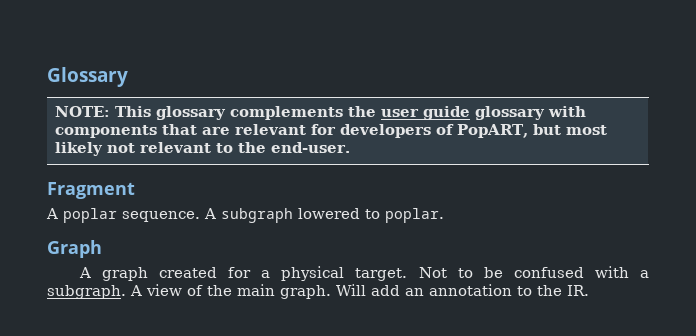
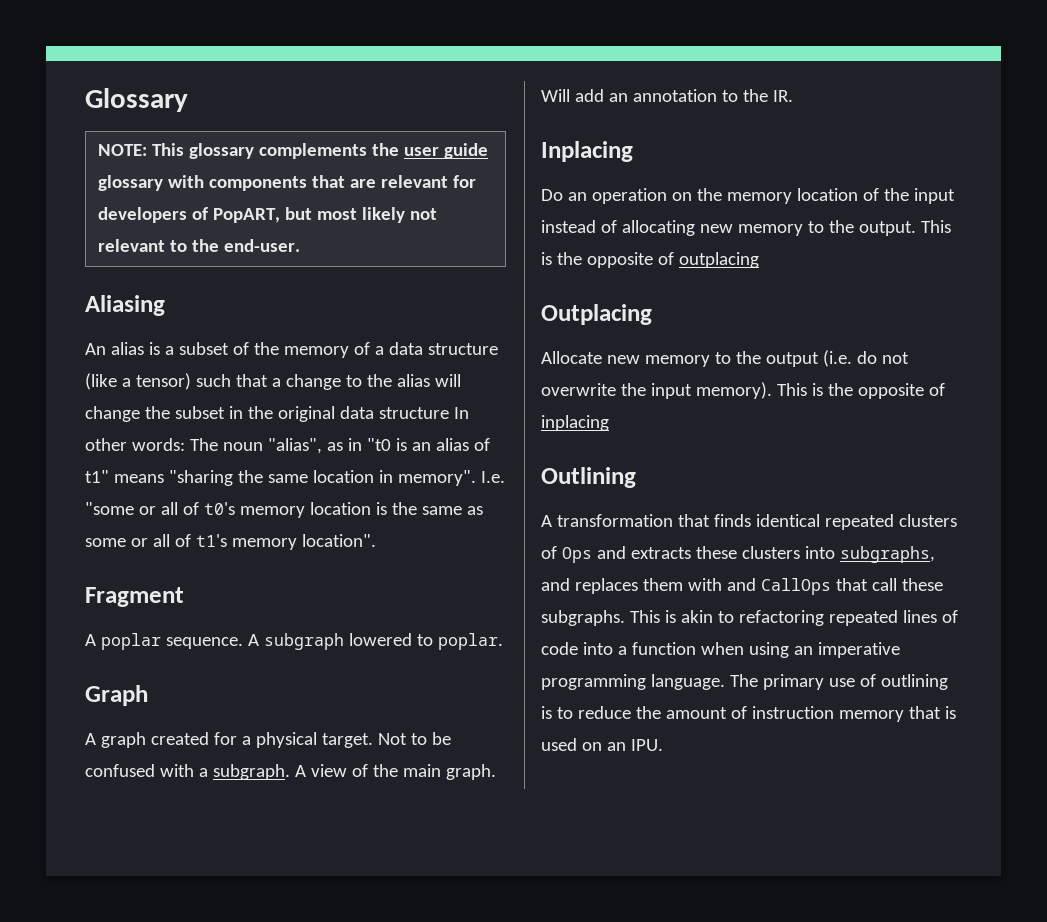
(351, 147) none -> [85,295,165,316] [85,342,498,358] [85,373,461,390] [85,406,469,422] [85,438,490,454] [85,470,505,486] [85,502,483,518] [85,534,376,550] // Aliasing // An alias is a subset of the memory of a data structure (like a tensor) such that a change to the alias will change the subset in the original data structure In other words: The noun "alias", as in "t0 is an alias of t1" means "sharing the same location in memory". I.e. "some or all of t0's memory location is the same as some or all of t1's memory location".
(589, 290) none -> [541,141,633,162] [541,188,955,204] [541,220,951,236] [541,252,759,268] [541,304,652,325] [541,350,909,367] [541,382,945,399] [541,415,609,431] [541,467,636,488] [541,514,957,530] [541,546,935,563] [541,578,943,595] [541,610,958,626] [541,642,900,658] [541,674,948,690] [541,706,956,722] [541,738,663,751] // Inplacing // Do an operation on the memory location of the input instead of allocating new memory to the output. This is the opposite of outplacing // Outplacing // Allocate new memory to the output (i.e. do not overwrite the input memory). This is the opposite of inplacing // Outlining // A transformation that finds identical repeated clusters of Ops and extracts these clusters into subgraphs, and replaces them with and CallOps that call these subgraphs. This is akin to refactoring repeated lines of code into a function when using an imperative programming language. The primary use of outlining is to reduce the amount of instruction memory that is used on an IPU.

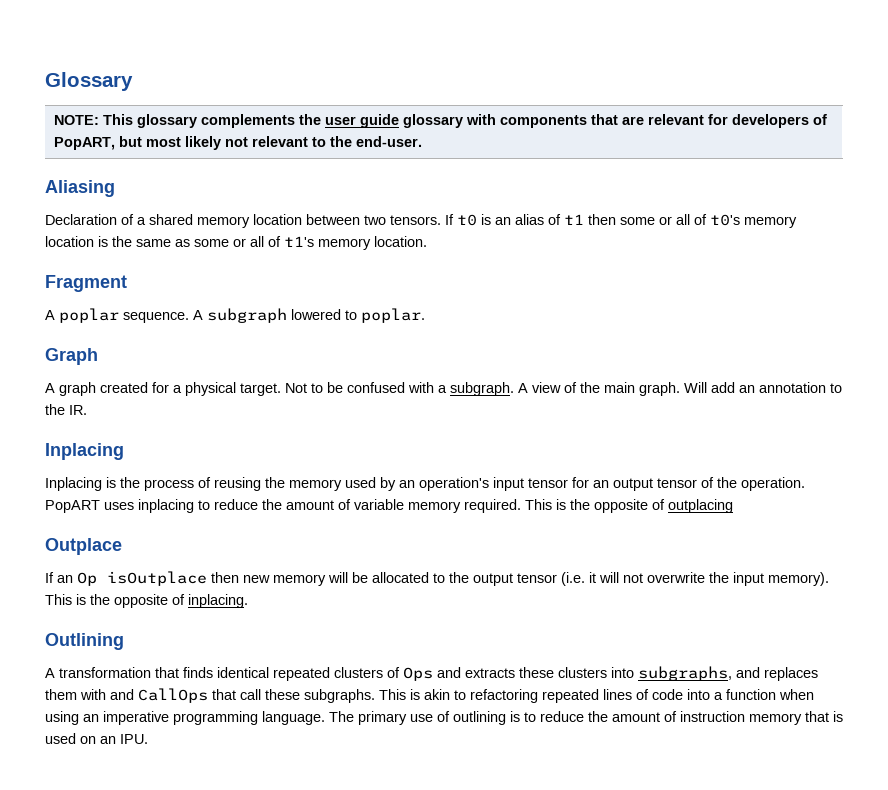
[85,342,498,358] [85,373,461,390] [85,406,469,422] [85,438,490,454] [85,470,505,486] [85,502,134,515] An alias is a subset of the memory of a data structure (like a tensor) such that a change to the alias will change the subset in the original data structure In other words: The noun "alias", as in "t0 is an alias of t1" means "sharing the same location in memory". I.e. "some -> [45,214,655,228] Declaration of a shared memory location between two tensors. If t0 is an alias of t1 then some
[301,534,376,547] location". -> [374,236,427,247] location.
[541,188,955,204] [541,220,916,236] Do an operation on the memory location of the input instead of allocating new memory to the output. -> [45,477,805,491] [45,499,521,513] Inplacing is the process of reusing the memory used by an operation's input tensor for an output tensor of the operation. PopART uses inplacing to reduce the amount of variable memory required.
[541,304,652,325] [541,350,877,367] Outplacing // Allocate new memory to the output (i.e. do -> [45,538,122,555] [45,571,619,586] Outplace // If an Op isOutplace then new memory will be allocated to the output tensor (i.e. it will
[541,415,609,431] inplacing -> [188,594,248,608] inplacing.

